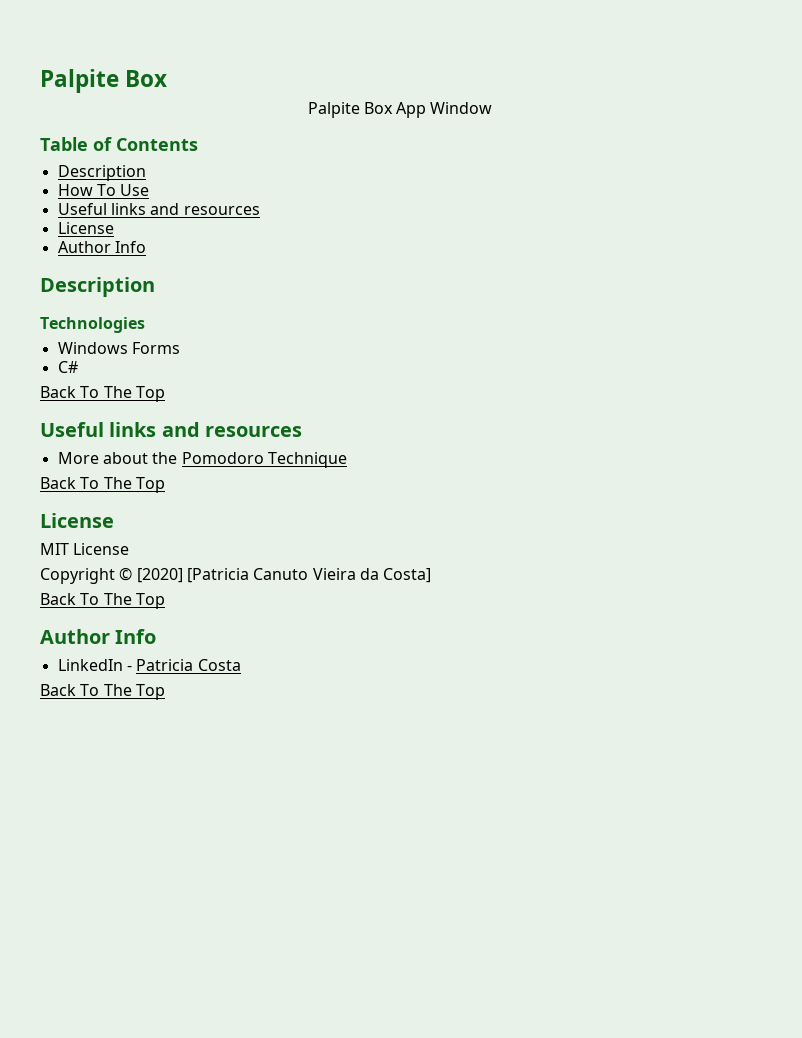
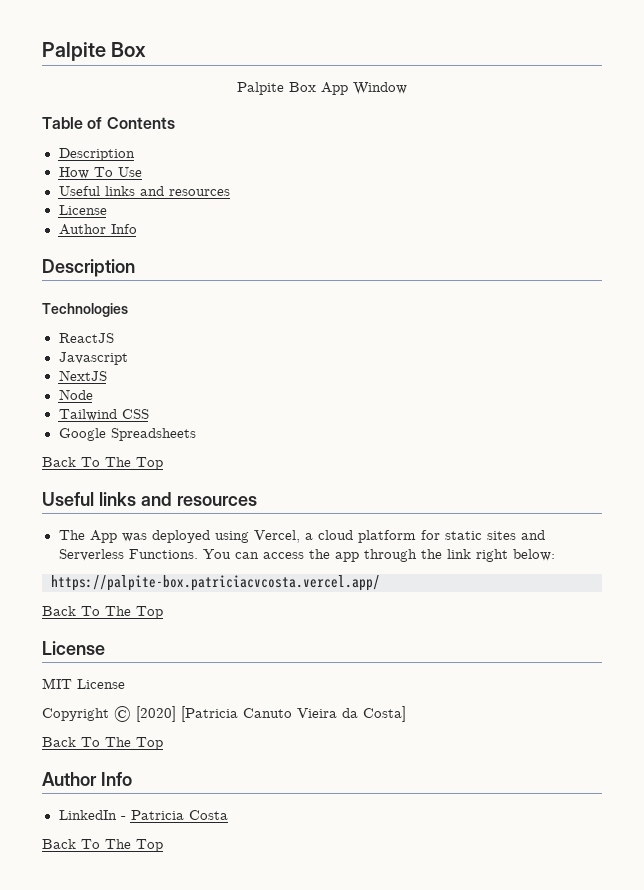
[57,342,180,354] [57,361,78,373] Windows Forms // C# -> [58,333,114,343] [58,352,128,365] [58,370,107,381] [58,389,93,400] [58,409,149,421] [58,428,196,441] ReactJS // Javascript // NextJS // Node // Tailwind CSS // Google Spreadsheets
[57,452,347,468] More about the Pomodoro Technique -> [58,530,545,543] [58,549,555,562] [51,575,380,591] The App was deployed using Vercel, a cloud platform for static sites and Serverless Functions. You can access the app through the link right below: // https://palpite-box.patriciacvcosta.vercel.app/

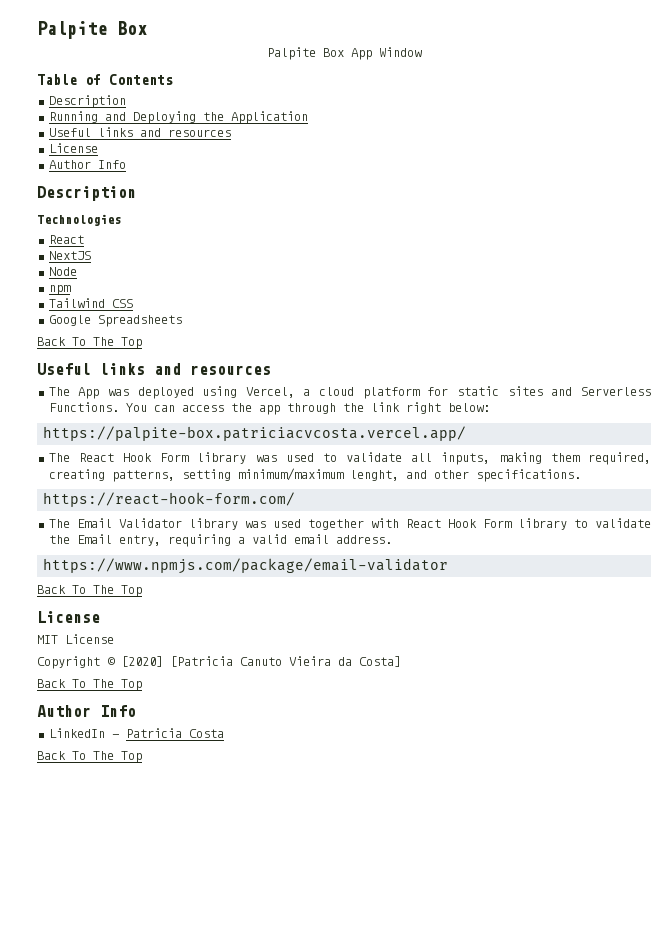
[58,167,142,179] How To Use -> [48,111,308,124] Running and Deploying the Application
[58,333,114,343] [58,352,128,365] ReactJS // Javascript -> [48,235,84,244] React
(93, 394) none -> [48,285,71,295] // npm
(380, 583) none -> [48,452,651,465] [48,468,581,482] [43,492,296,507] [48,518,651,530] [48,534,392,547] [43,558,449,574] // The React Hook Form library was used to validate all inputs, making them required, creating patterns, setting minimum/maximum lenght, and other specifications. // https://react-hook-form.com/ // The Email Validator library was used together with React Hook Form library to validate the Email entry, requiring a valid email address. // https://www.npmjs.com/package/email-validator

